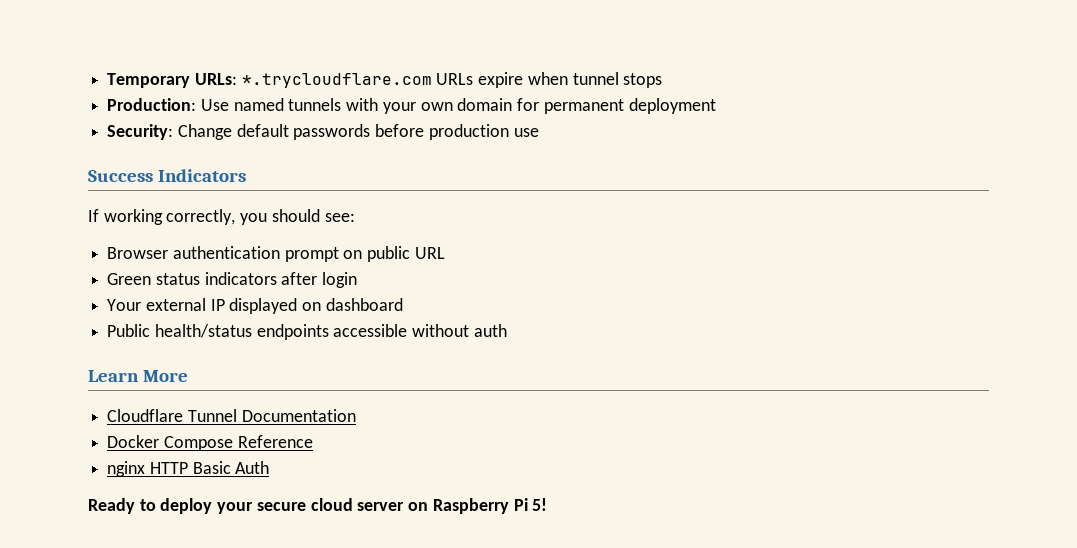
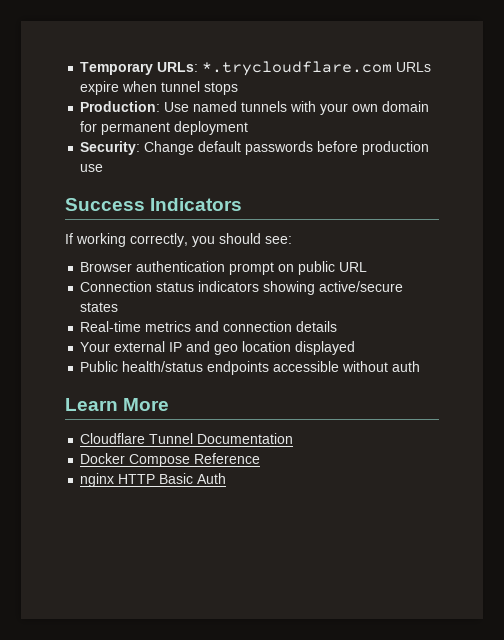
[107,273,152,285] Green -> [80,281,153,292] Connection
[281,272,358,288] after login -> [263,281,404,295] [80,302,119,312] [80,321,338,332] showing active/secure states // Real-time metrics and connection details
(225, 305) none -> [186,341,292,355] and geo location
[302,298,403,311] on dashboard -> (356, 348) none
[88,498,548,514] // Ready to deploy your secure cloud server on Raspberry Pi 5! -> (227, 478) none

